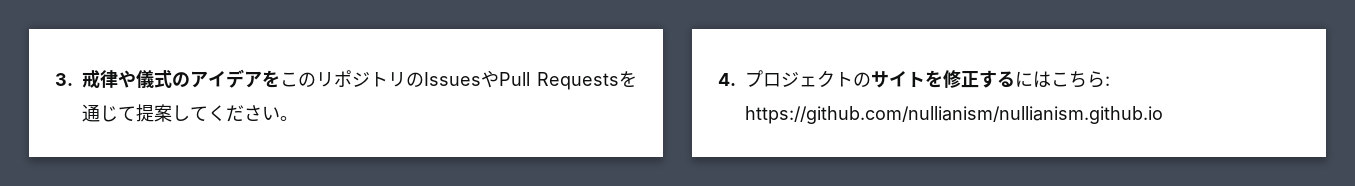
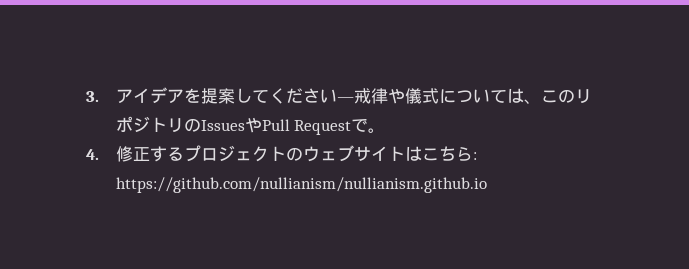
[82,69,280,88] 戒律や儀式のアイデアを -> [115,87,541,104] アイデアを提案してください―戒律や儀式については、
[537,71,637,90] [82,104,280,122] Requestsを通じて提案してください -> [294,118,369,135] Requestで
(736, 79) none -> [115,146,184,162] 修正する
[871,70,1033,88] サイトを修正するに -> [302,145,405,162] ウェブサイト

